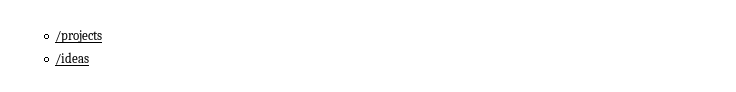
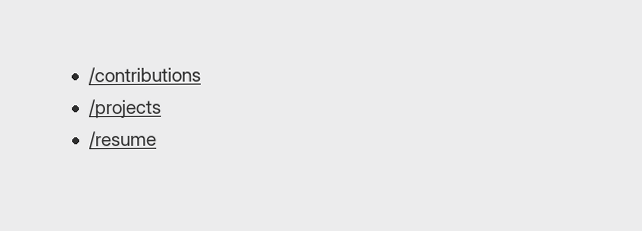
(55, 36) none -> [87,66,201,85] /contributions //
[55,52,90,65] /ideas -> [88,130,157,149] /resume

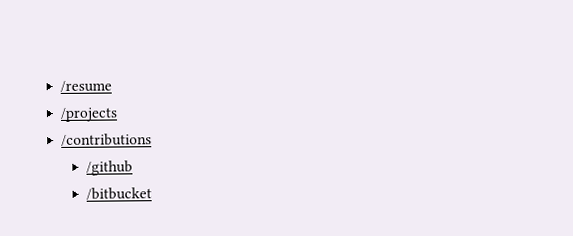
[87,66,201,85] /contributions -> [60,80,113,92] /resume
[88,130,157,149] /resume -> [61,133,153,146] [85,160,133,176] [85,187,152,200] /contributions // /github // /bitbucket

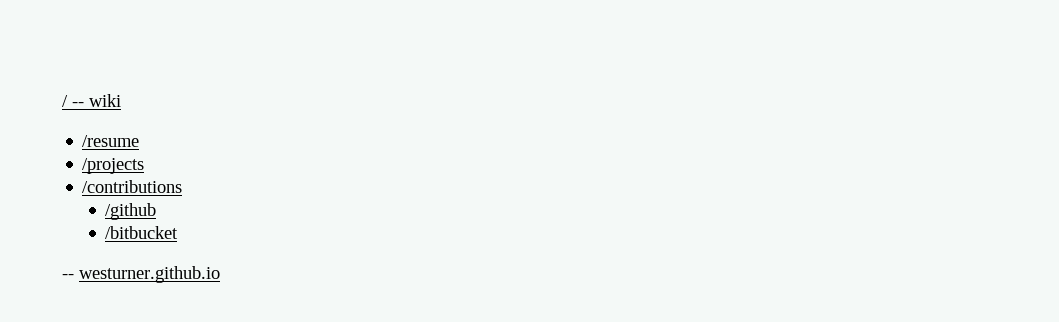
(60, 86) none -> [62,94,121,107] / -- wiki //
(152, 193) none -> [62,266,220,283] // -- westurner.github.io

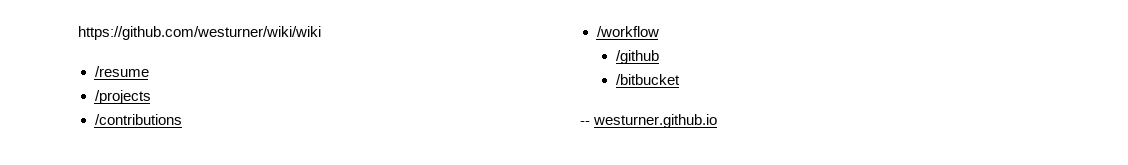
[62,94,121,107] / -- wiki -> [78,26,321,40] https://github.com/westurner/wiki/wiki
(183, 186) none -> [596,26,659,37] // /workflow

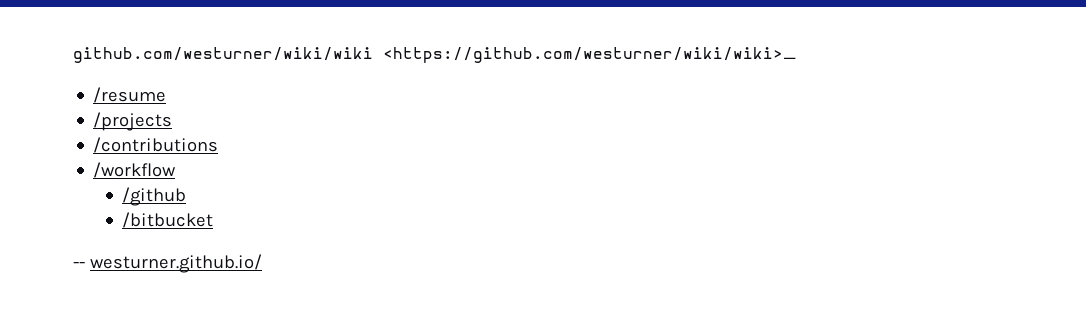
[78,26,321,40] https://github.com/westurner/wiki/wiki -> [73,47,796,63] github.com/westurner/wiki/wiki <https://github.com/westurner/wiki/wiki>_
[593,114,718,128] westurner.github.io -> [89,254,262,273] westurner.github.io/

